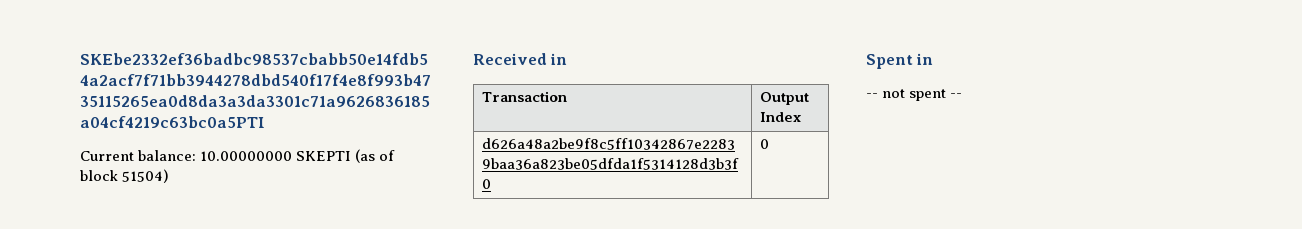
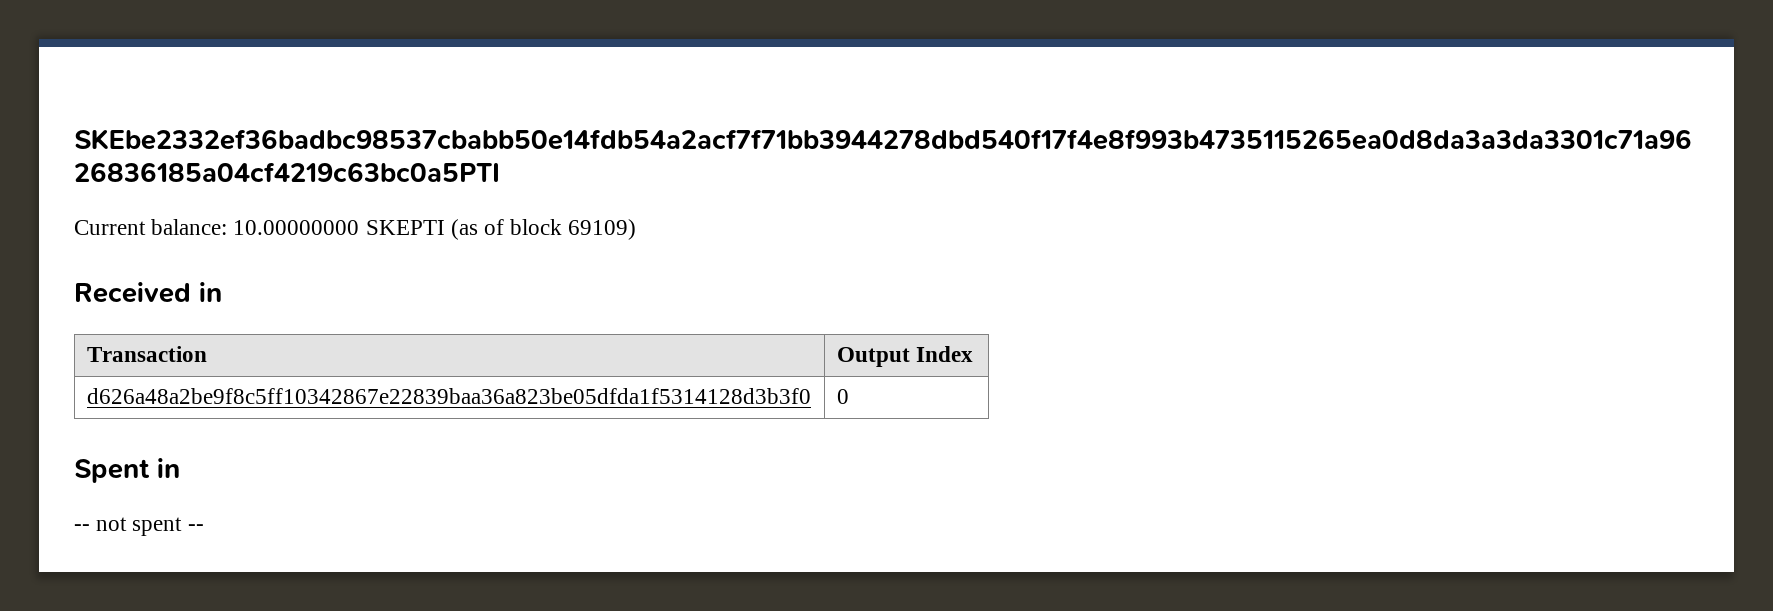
[122,169,170,183] 51504) -> [568,219,637,240] 69109)

